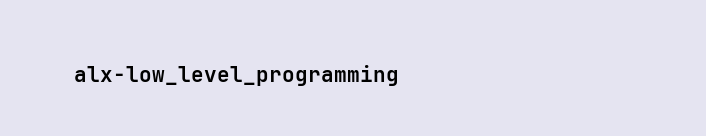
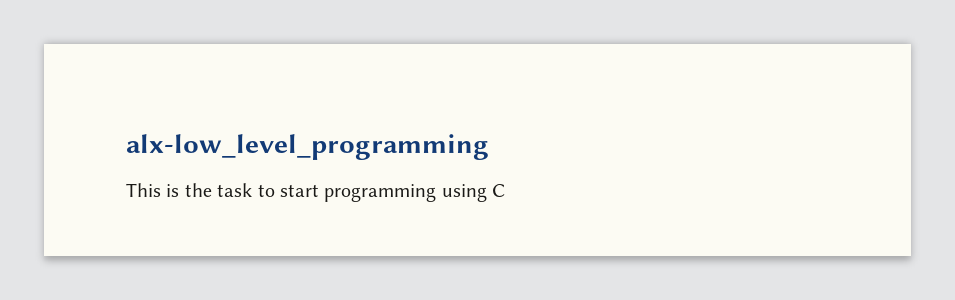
(399, 75) none -> [126,183,507,202] // This is the task to start programming using C

